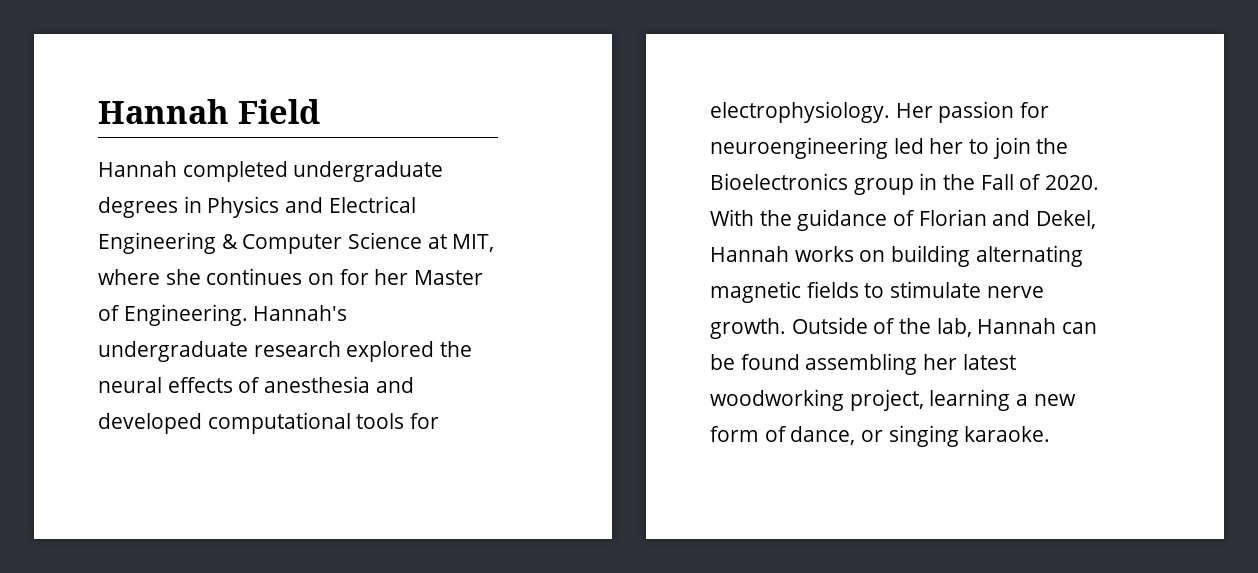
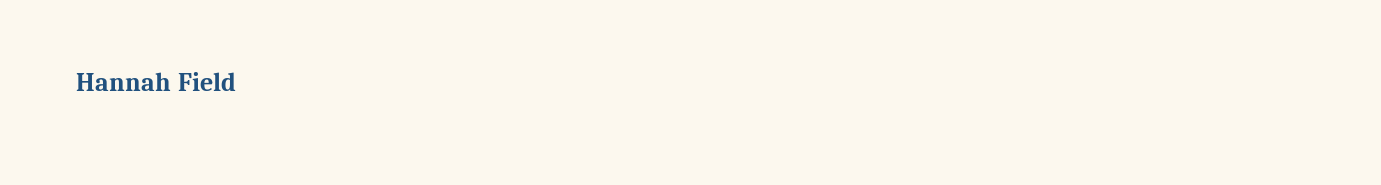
[98,161,444,182] [98,196,416,218] [98,232,495,254] [98,268,484,285] [98,304,348,326] [98,341,473,362] [98,376,414,393] [98,412,440,434] [710,101,1049,123] [710,137,1069,159] [710,173,1100,195] [710,209,1097,231] [710,245,1083,267] [710,281,1044,303] [710,317,1098,339] [710,353,1016,375] [710,389,1076,411] [710,425,1051,447] // Hannah completed undergraduate degrees in Physics and Electrical Engineering & Computer Science at MIT, where she continues on for her Master of Engineering. Hannah's undergraduate research explored the neural effects of anesthesia and developed computational tools for electrophysiology. Her passion for neuroengineering led her to join the Bioelectronics group in the Fall of 2020. With the guidance of Florian and Dekel, Hannah works on building alternating magnetic fields to stimulate nerve growth. Outside of the lab, Hannah can be found assembling her latest woodworking project, learning a new form of dance, or singing karaoke. -> (237, 81) none

